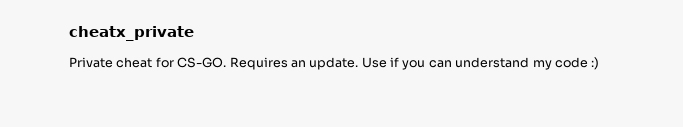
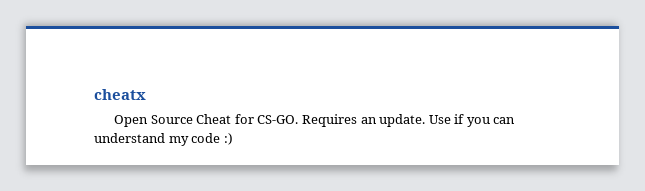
[69,26,194,41] [69,57,153,68] cheatx_private // Private cheat -> [94,89,146,100] [114,114,232,127] cheatx // Open Source Cheat

